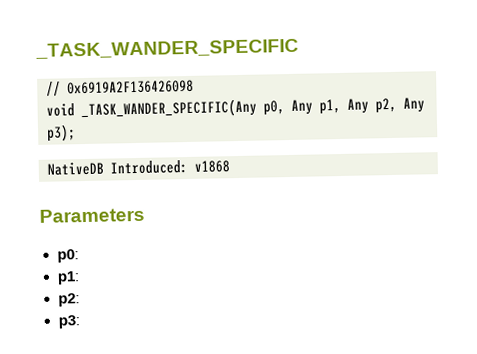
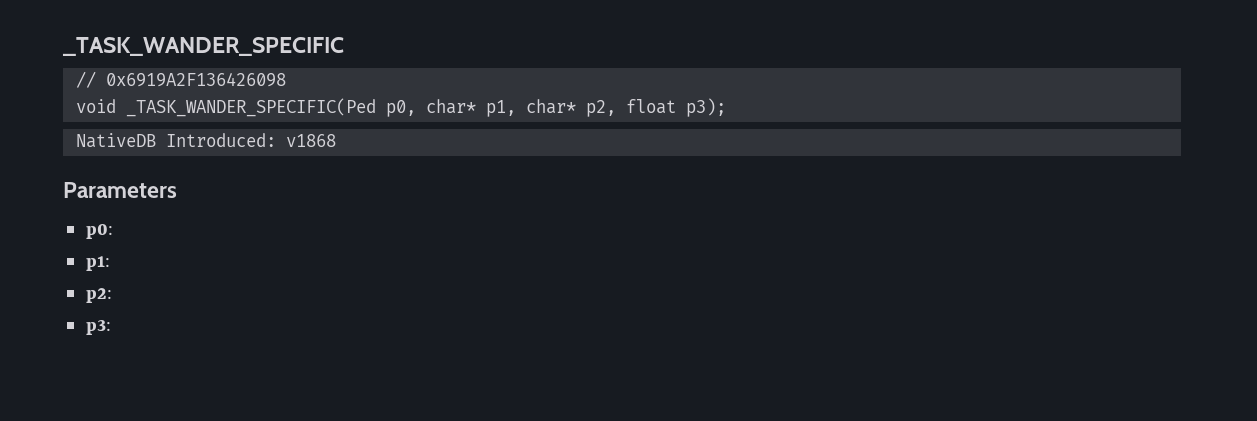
[81,97,425,120] _TASK_WANDER_SPECIFIC(Any p0, Any p1, Any p2, Any -> [125,98,676,117] _TASK_WANDER_SPECIFIC(Ped p0, char* p1, char* p2, float

